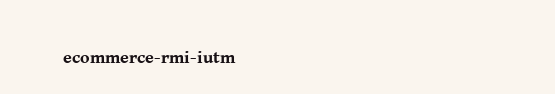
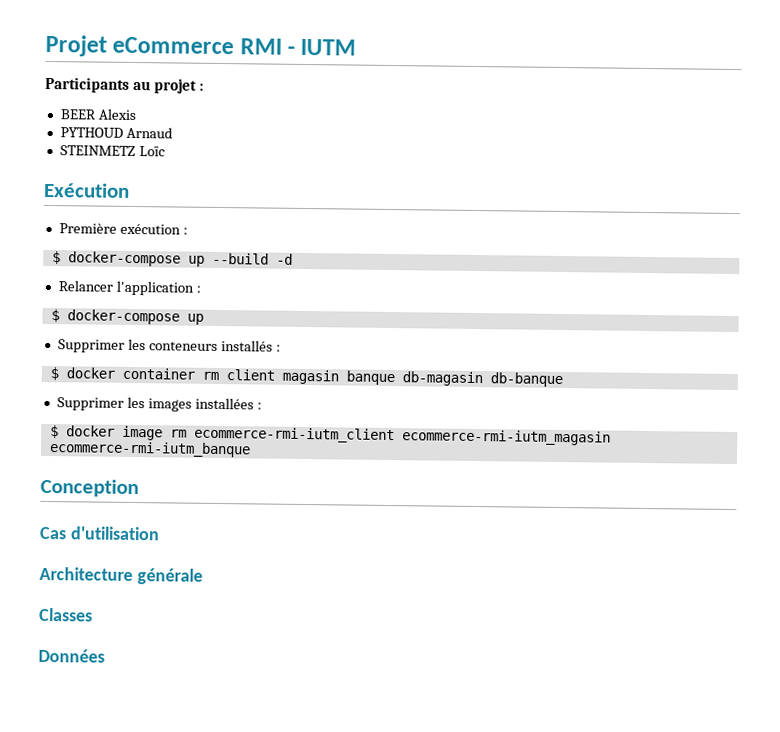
[63,51,236,63] ecommerce-rmi-iutm -> [45,34,357,57] [45,76,204,94] [59,108,136,121] [59,126,173,139] [59,145,165,157] [43,182,130,198] [58,223,188,235] [51,251,293,267] [57,280,201,296] [50,309,204,325] [57,338,281,353] [49,367,563,388] [56,396,262,412] [49,425,611,446] [48,441,251,458] [40,478,139,498] [39,526,160,541] [39,566,203,585] [38,607,93,622] [38,648,105,663] Projet eCommerce RMI - IUTM // Participants au projet : // BEER Alexis // PYTHOUD Arnaud // STEINMETZ Loïc // Exécution // Première exécution : // $ docker-compose up --build -d // Relancer l'application : // $ docker-compose up // Supprimer les conteneurs installés : // $ docker container rm client magasin banque db-magasin db-banque // Supprimer les images installées : // $ docker image rm ecommerce-rmi-iutm_client ecommerce-rmi-iutm_magasin ecommerce-rmi-iutm_banque // Conception // Cas d'utilisation // Architecture générale // Classes // Données

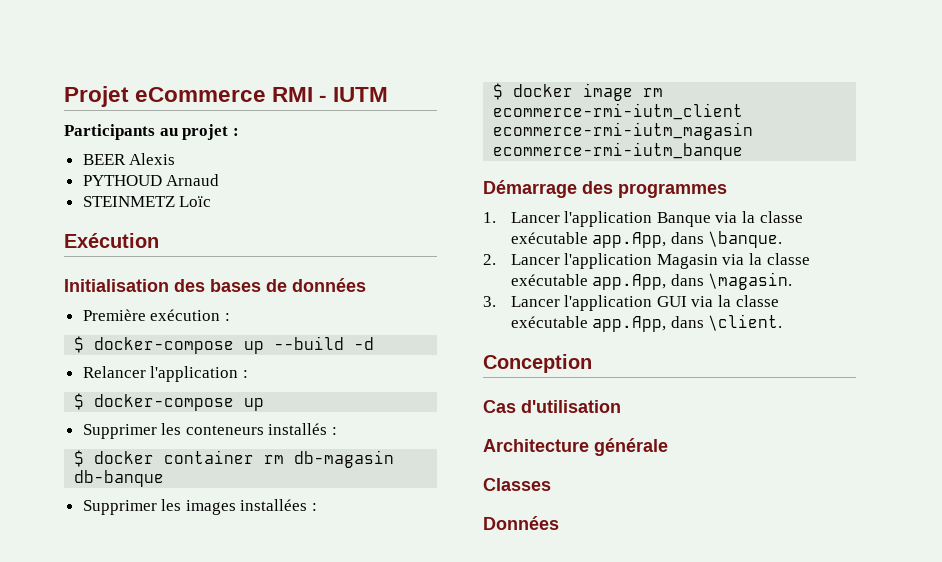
(130, 190) none -> [64,278,366,292] // Initialisation des bases de données
[225,369,395,386] client magasin banque -> (285, 459) none
(251, 449) none -> [483,180,727,198] [483,211,803,227] [510,231,783,248] [483,253,810,269] [510,272,793,290] [483,295,779,311] [510,314,783,332] // Démarrage des programmes // 1. Lancer l'application Banque via la classe exécutable app.App, dans \banque. // 2. Lancer l'application Magasin via la classe exécutable app.App, dans \magasin. // 3. Lancer l'application GUI via la classe exécutable app.App, dans \client.

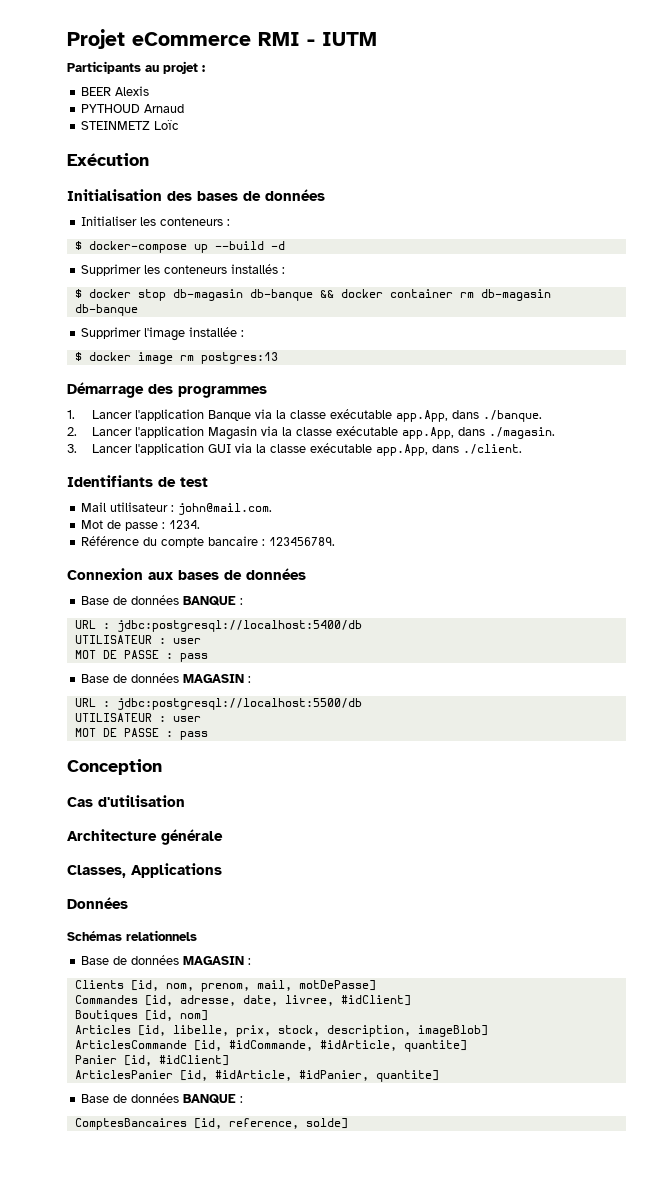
[82,309,221,321] Première exécution -> [81,216,224,226] Initialiser les conteneurs
[82,366,248,382] [74,393,265,411] // Relancer l'application : // $ docker-compose up -> (285, 245) none
(155, 457) none -> [137,289,383,301] stop db-magasin db-banque && docker
[161,499,308,515] les images installées -> [144,327,238,341] l'image installée
[493,103,744,120] [493,122,754,140] [493,142,744,160] ecommerce-rmi-iutm_client ecommerce-rmi-iutm_magasin ecommerce-rmi-iutm_banque -> [200,352,278,364] postgres:13
[708,231,783,248] \banque. -> [482,410,542,422] ./banque.
[708,272,793,290] \magasin. -> [488,427,555,439] ./magasin.
[708,314,783,331] \client. -> [462,444,522,454] [67,475,208,487] [81,502,273,515] [81,520,201,531] [81,536,336,548] [67,568,306,580] [81,595,244,606] [74,620,362,632] [74,635,201,644] [74,650,208,662] [81,673,252,683] [74,698,362,710] [74,713,201,722] [74,728,208,740] ./client. // Identifiants de test // Mail utilisateur : john@mail.com. // Mot de passe : 1234. // Référence du compte bancaire : 123456789. // Connexion aux bases de données // Base de données BANQUE : // URL : jdbc:postgresql://localhost:5400/db // UTILISATEUR : user // MOT DE PASSE : pass // Base de données MAGASIN : // URL : jdbc:postgresql://localhost:5500/db // UTILISATEUR : user // MOT DE PASSE : pass
[483,478,551,491] Classes -> [67,863,222,878] Classes, Applications
(559, 523) none -> [67,930,197,941] [81,955,252,965] [74,980,376,992] [74,995,411,1006] [74,1010,208,1022] [74,1025,488,1037] [74,1040,467,1052] [74,1055,229,1066] [74,1070,439,1082] [81,1093,244,1104] [74,1118,348,1130] // Schémas relationnels // Base de données MAGASIN : // Clients [id, nom, prenom, mail, motDePasse] // Commandes [id, adresse, date, livree, #idClient] // Boutiques [id, nom] // Articles [id, libelle, prix, stock, description, imageBlob] // ArticlesCommande [id, #idCommande, #idArticle, quantite] // Panier [id, #idClient] // ArticlesPanier [id, #idArticle, #idPanier, quantite] // Base de données BANQUE : // ComptesBancaires [id, reference, solde]

